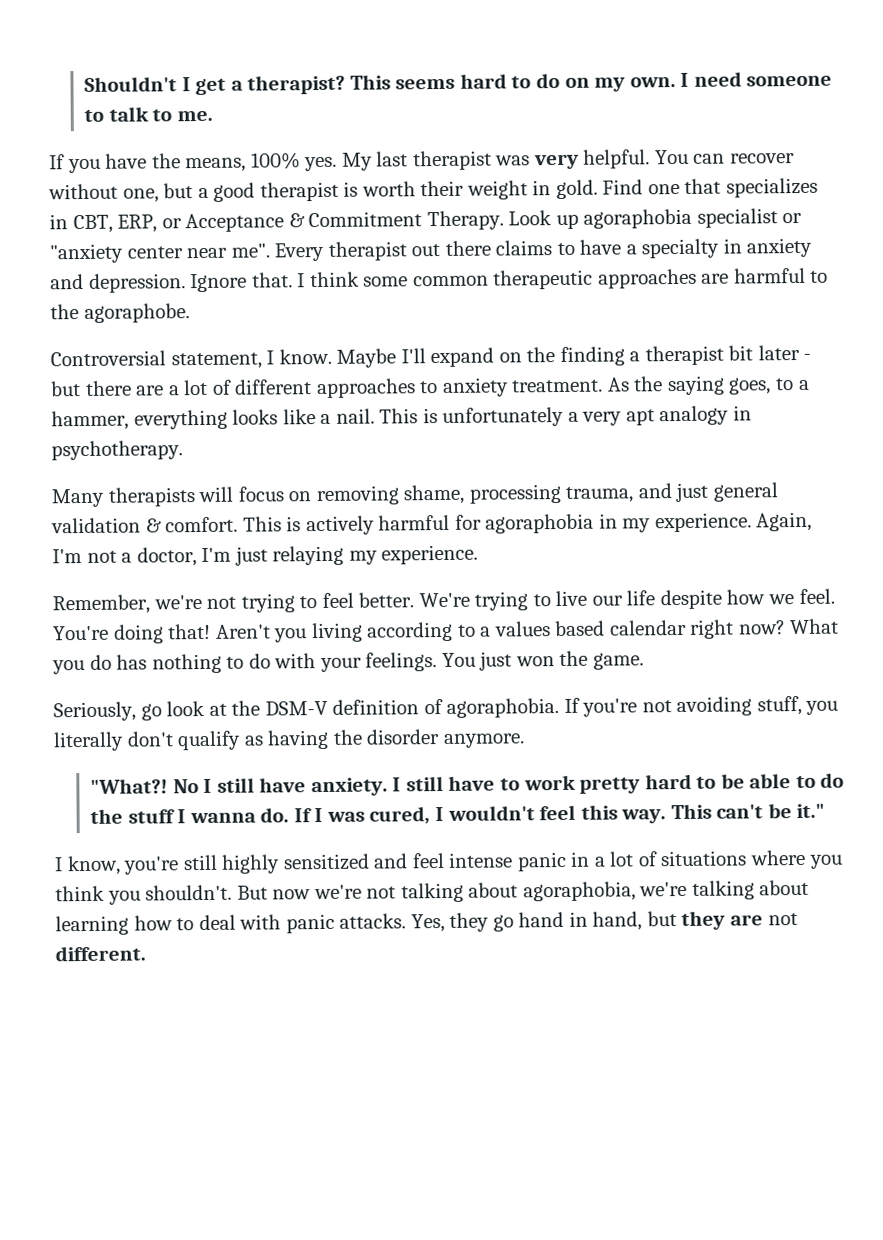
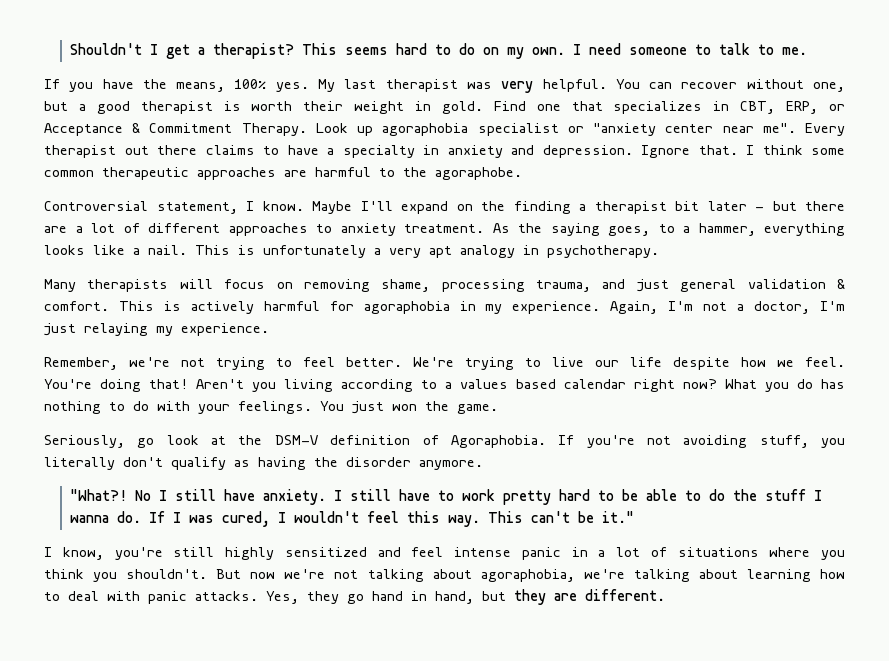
[446,698,560,718] agoraphobia. -> [450,435,546,448] Agoraphobia.
[767,913,798,926] not -> (577, 597) none

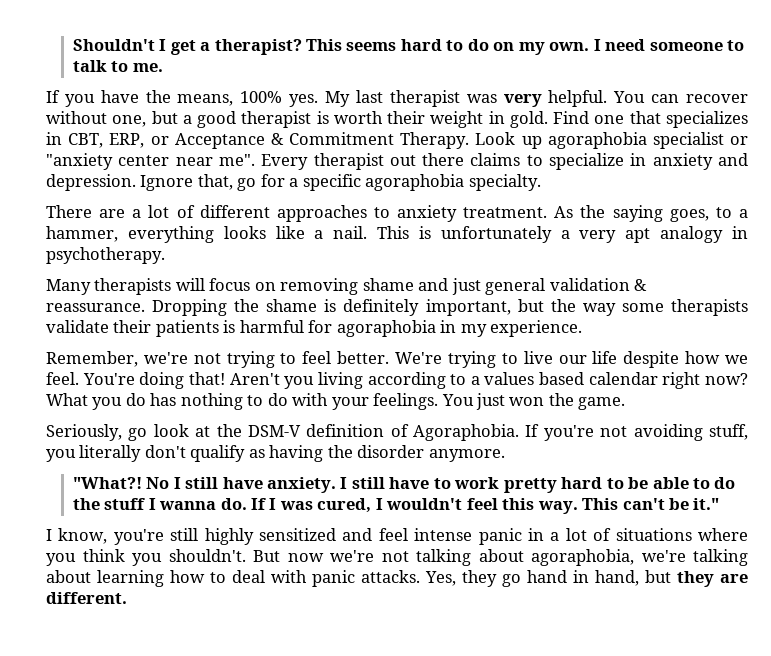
[287,145,415,158] have a specialty -> [549,153,625,170] specialize
[698,145,845,155] [44,167,522,180] [44,201,845,214] that. I think some common therapeutic approaches are harmful to the agoraphobe. // Controversial statement, I know. Maybe I'll expand on the finding a therapist bit later - but there -> [197,174,541,191] [46,205,92,218] that, go for a specific agoraphobia specialty. // There
[381,279,592,292] shame, processing trauma, -> [362,278,414,291] shame
[44,301,254,314] comfort. This is actively -> [46,299,748,316] [46,320,236,337] reassurance. Dropping the shame is definitely important, but the way some therapists validate their patients is
[610,301,845,314] [44,323,269,336] Again, I'm not a doctor, I'm just relaying my experience. -> (583, 328) none

